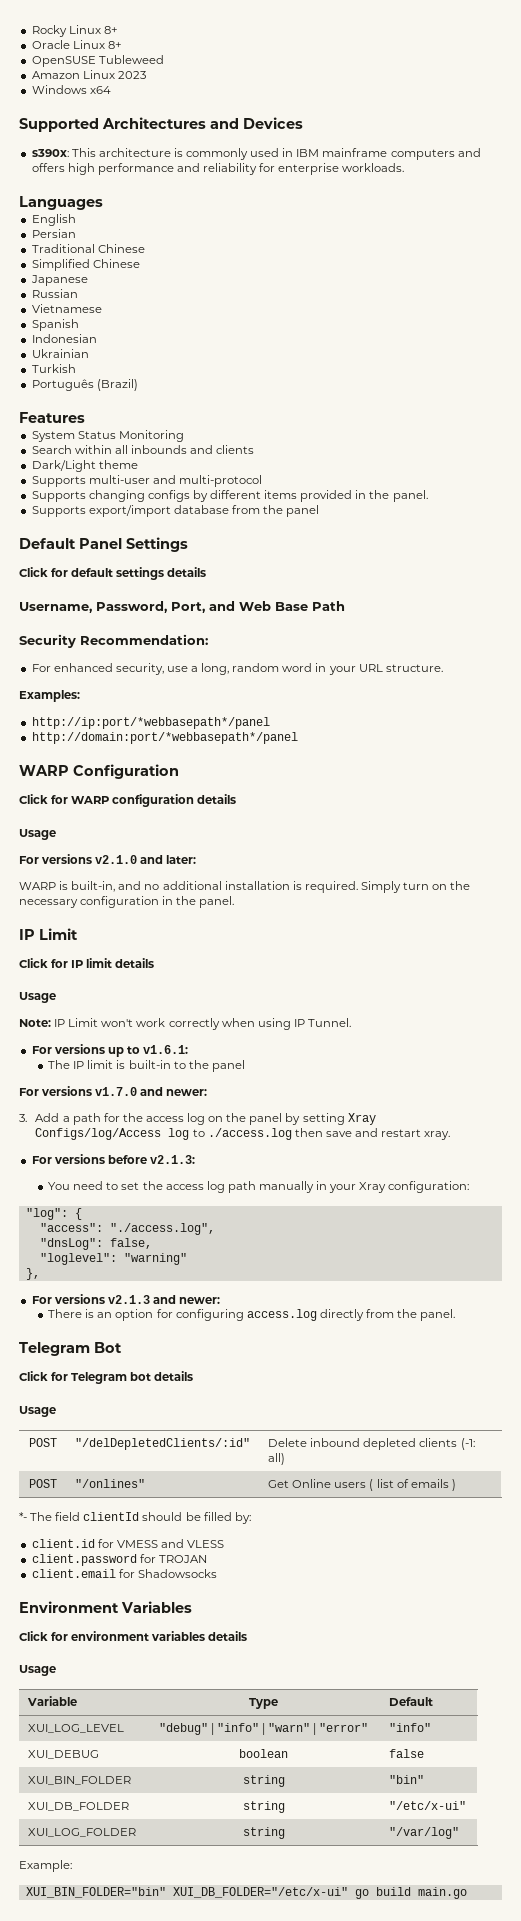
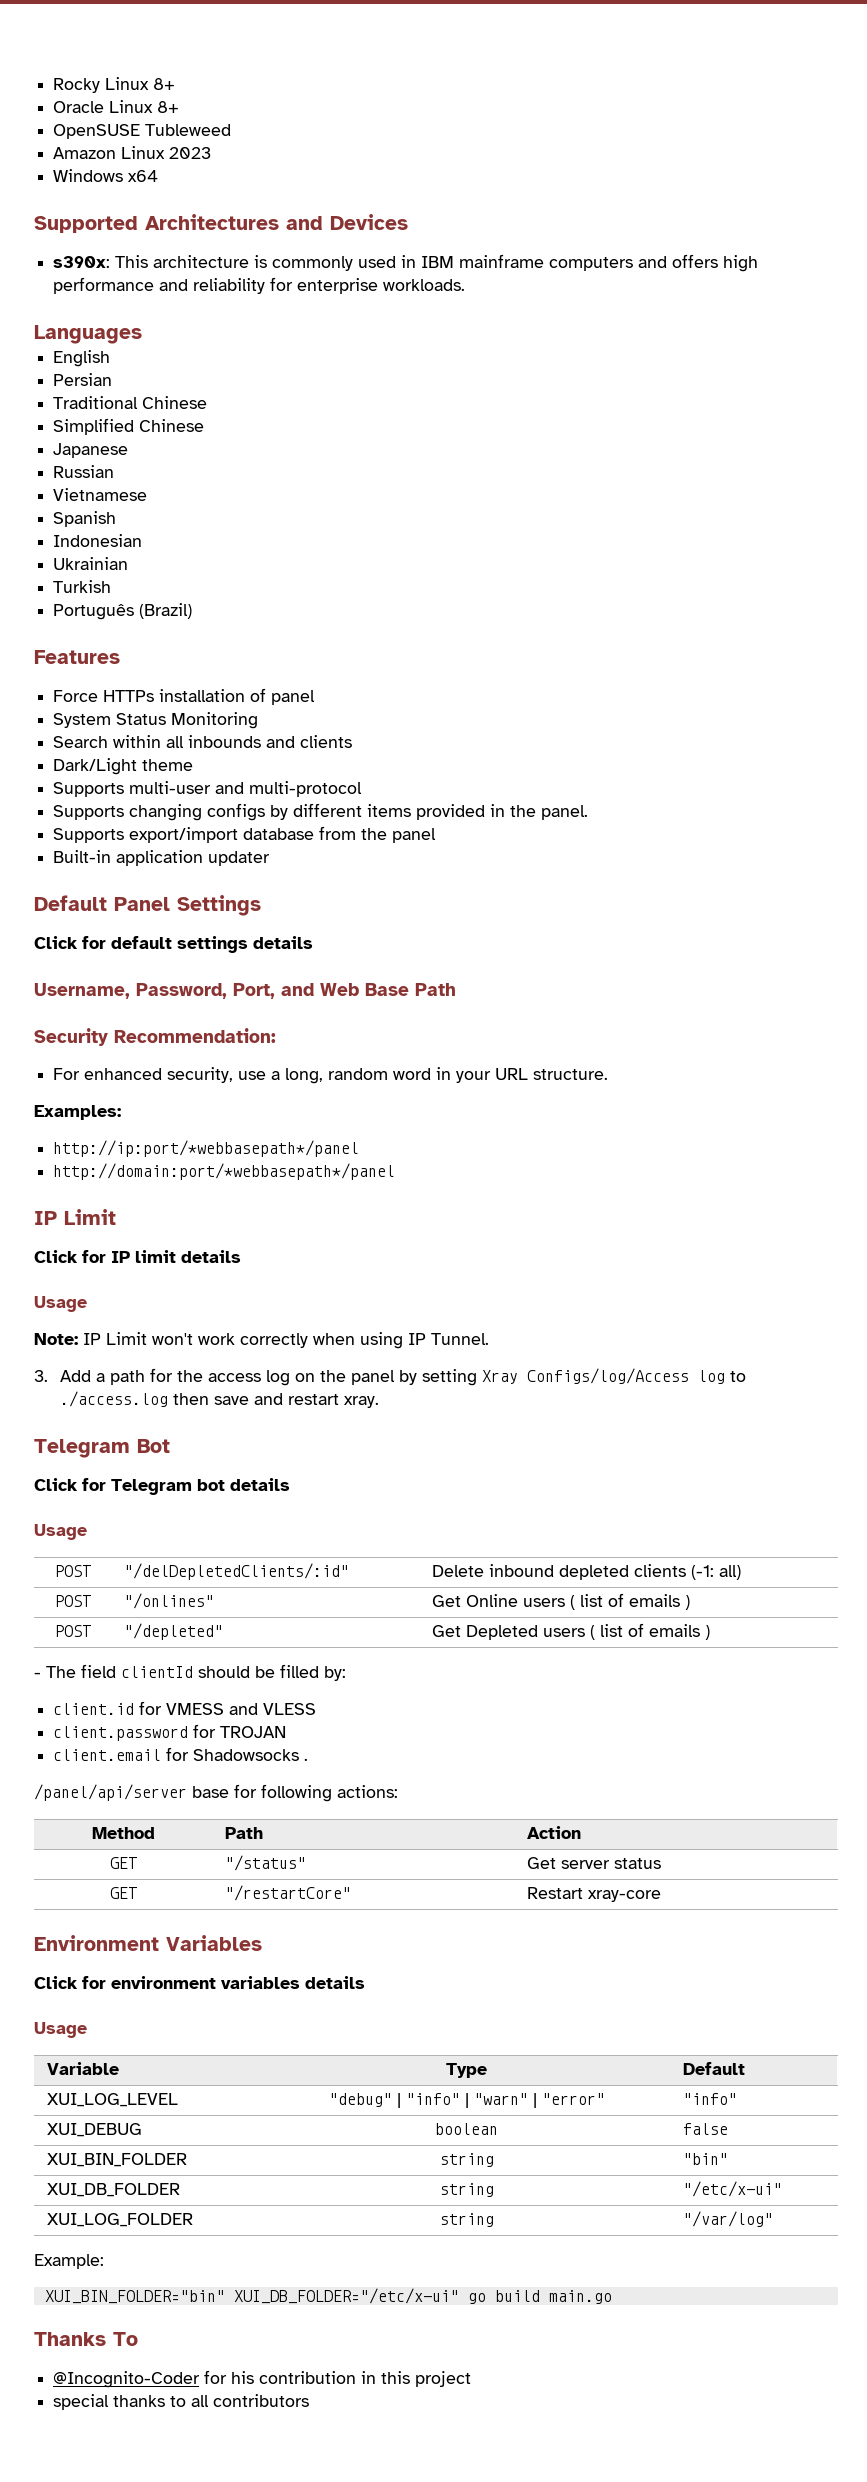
(85, 417) none -> [53,688,316,705] // Force HTTPs installation of panel
(320, 511) none -> [53,850,271,866] // Built-in application updater
[19,764,179,779] [19,794,237,807] [19,829,56,840] [19,854,197,864] [19,881,471,893] [19,896,235,908] // WARP Configuration // Click for WARP configuration details // Usage // For versions v2.1.0 and later: // WARP is built-in, and no additional installation is required. Simply turn on the necessary configuration in the panel. -> (396, 1171) none
[31,1044,189,1057] [48,1060,245,1072] [19,1086,208,1096] // For versions up to v1.6.1: // The IP limit is built-in to the panel // For versions v1.7.0 and newer: -> (489, 1339) none
[31,1154,195,1164] [48,1181,470,1193] [25,1208,82,1220] [39,1223,215,1235] [39,1238,152,1250] [39,1253,187,1265] [25,1268,40,1280] [31,1294,221,1304] [48,1309,456,1321] // For versions before v2.1.3: // You need to set the access log path manually in your Xray configuration: // "log": { // "access": "./access.log", // "dnsLog": false, // "loglevel": "warning" // }, // For versions v2.1.3 and newer: // There is an option for configuring access.log directly from the panel. -> (379, 1402) none
[19,1512,27,1521] // *- -> [55,1625,91,1637] [124,1623,224,1640] [432,1623,711,1640] [34,1672,41,1678] // POST | "/depleted" | Get Depleted users ( list of emails ) // -
(217, 1573) none -> [304,1758,309,1761] [34,1784,398,1802] [92,1827,155,1839] [225,1827,264,1839] [527,1826,582,1839] [110,1857,137,1869] [225,1855,307,1871] [527,1857,662,1869] [110,1887,137,1899] [225,1885,352,1901] [527,1887,662,1902] . // /panel/api/server base for following actions: // Method | Path | Action // GET | "/status" | Get server status // GET | "/restartCore" | Restart xray-core
(467, 1893) none -> [34,2332,138,2346] [53,2370,472,2388] [53,2394,310,2410] // Thanks To // @Incognito-Coder for his contribution in this project // special thanks to all contributors

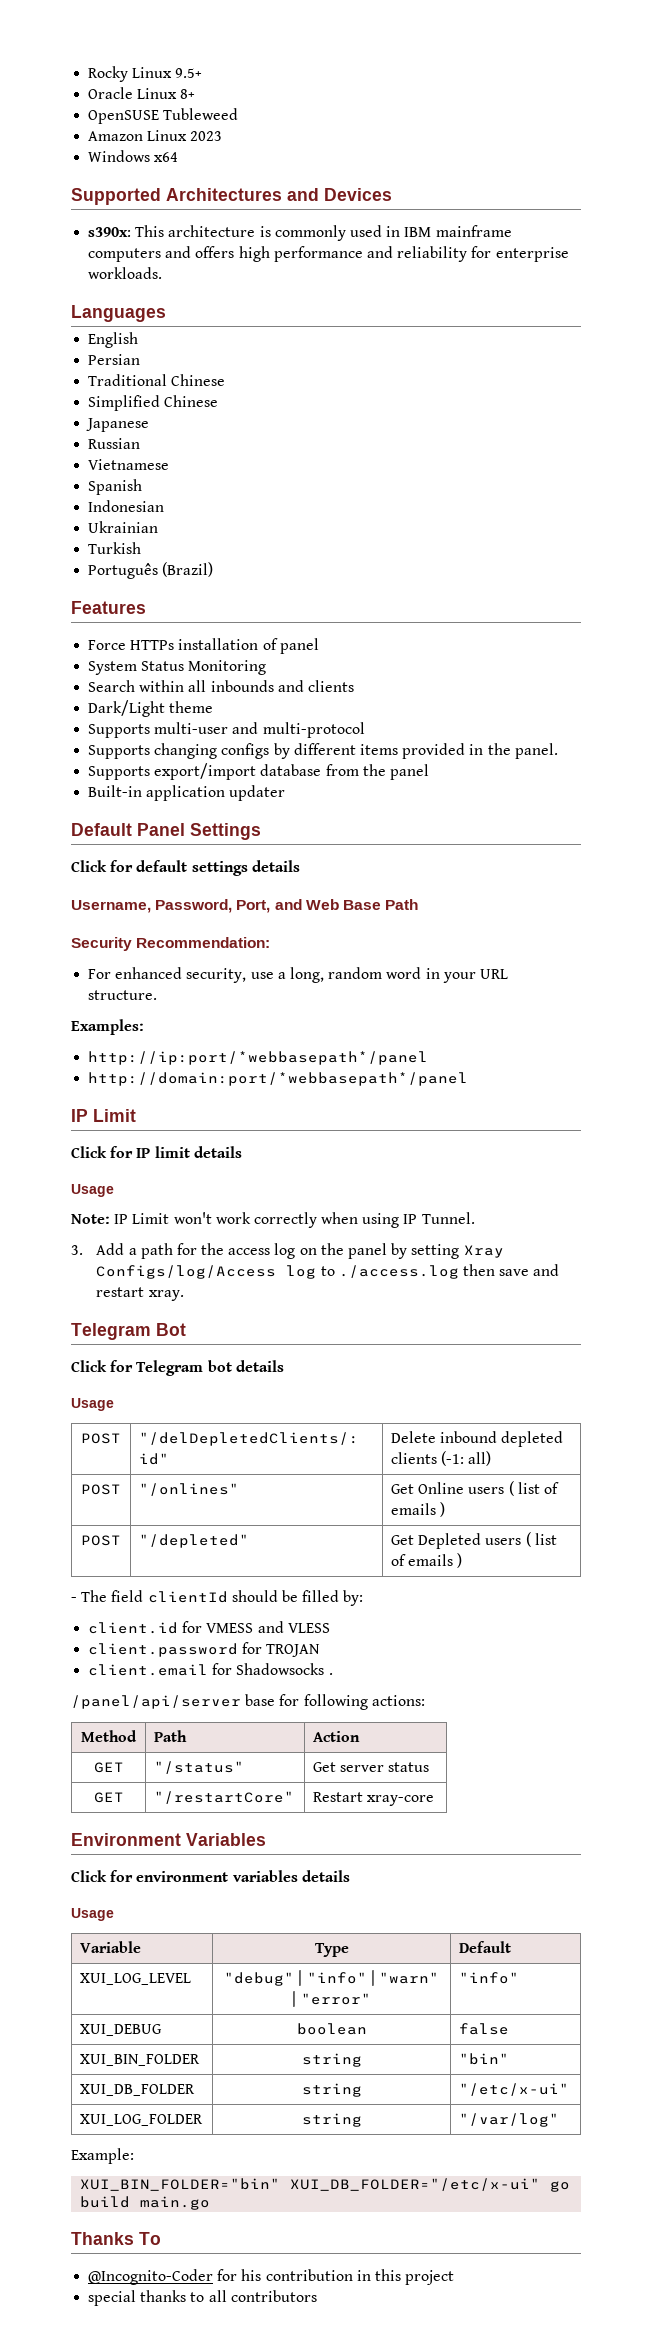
[153,78,176,90] 8+ -> [175,68,203,78] 9.5+

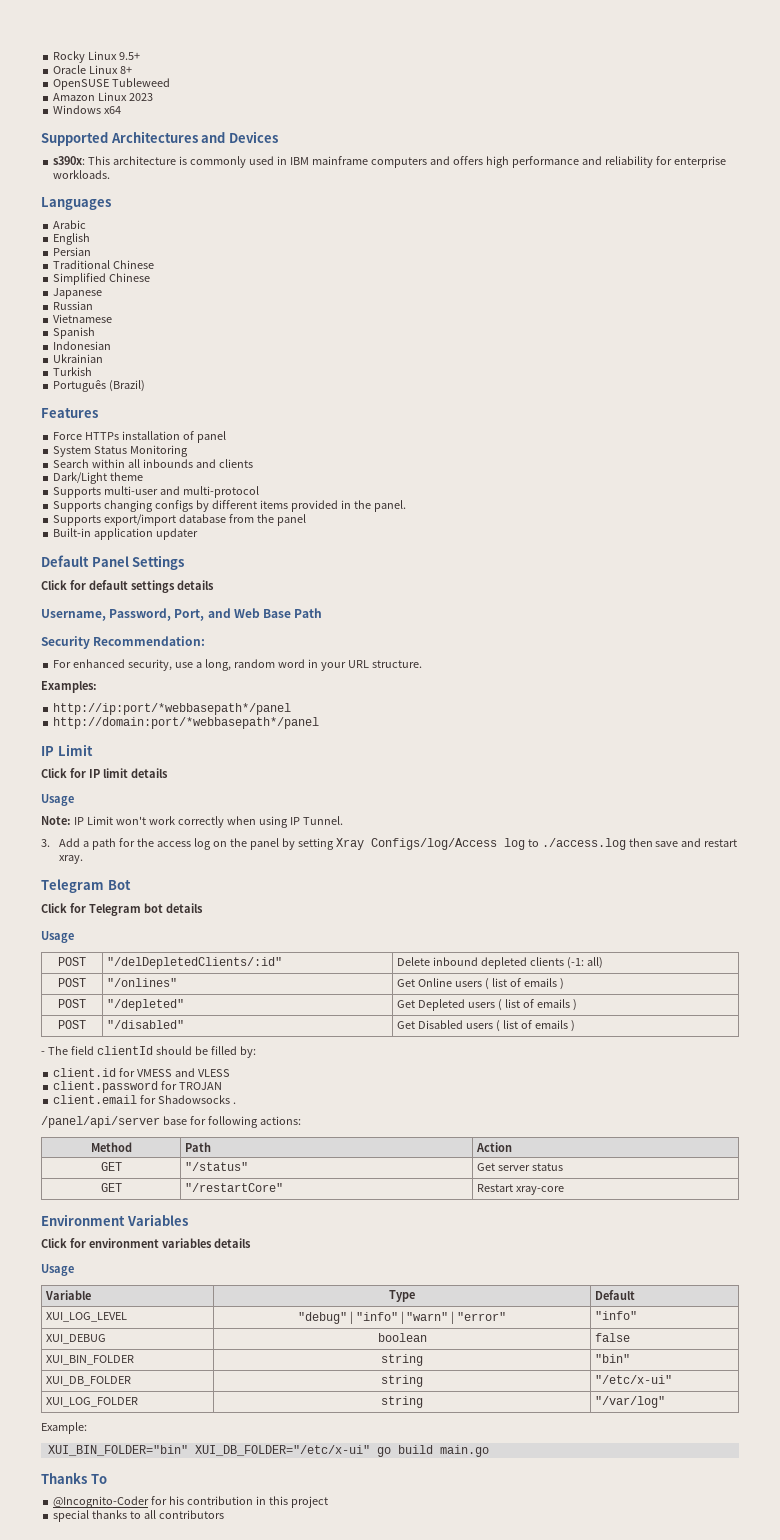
(166, 313) none -> [53,220,87,229] // Arabic
(463, 1560) none -> [58,1020,86,1029] [107,1020,185,1029] [397,1020,575,1032] // POST | "/disabled" | Get Disabled users ( list of emails )

